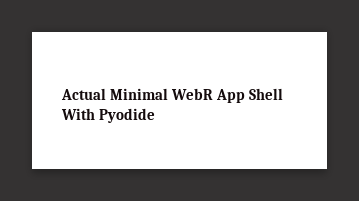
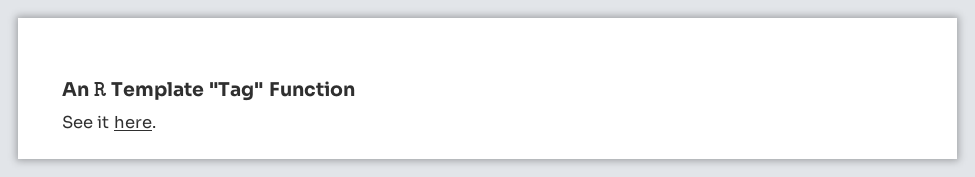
[61,88,284,103] [61,108,156,123] Actual Minimal WebR App Shell With Pyodide -> [62,81,355,101] [62,115,156,129] An R Template "Tag" Function // See it here.

